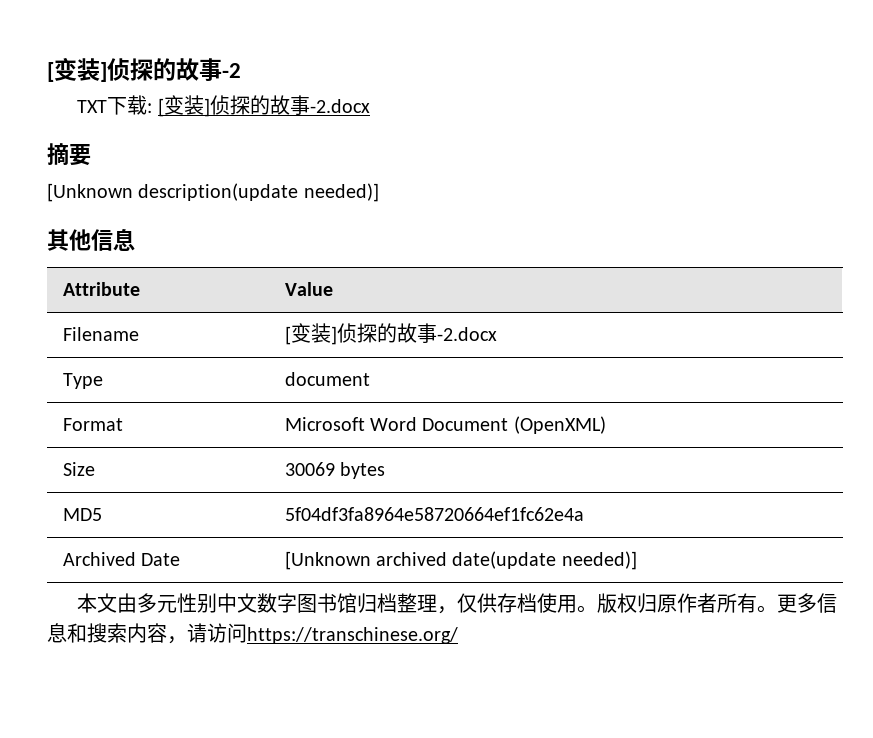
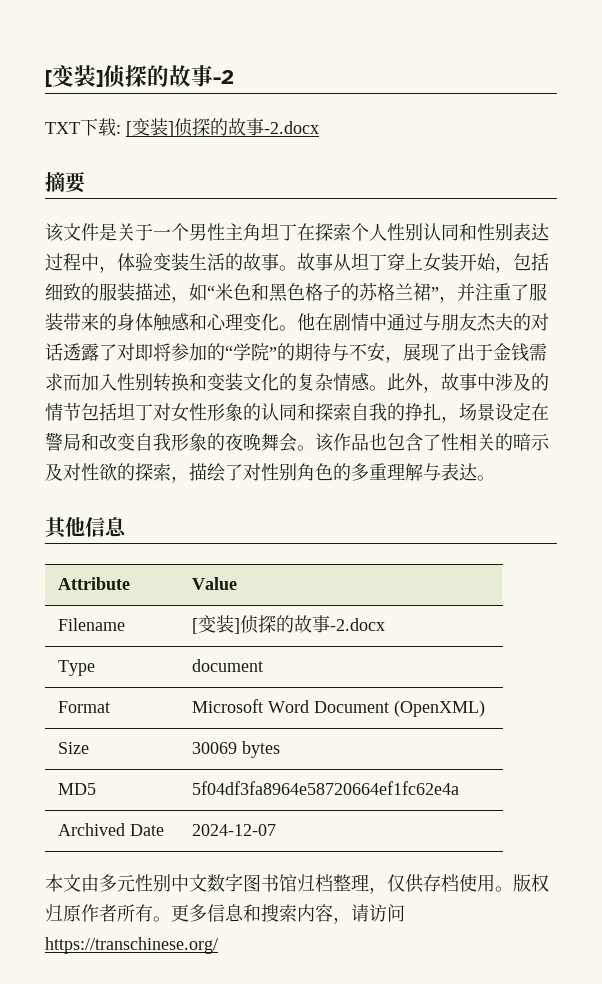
[47,183,379,202] [Unknown description(update needed)] -> [45,223,549,242] [45,253,549,273] [45,282,547,303] [45,313,549,332] [45,342,547,363] [45,373,549,393] [45,402,549,423] [45,432,550,452] [45,463,495,483] 该文件是关于一个男性主角坦丁在探索个人性别认同和性别表达过程中，体验变装生活的故事。故事从坦丁穿上女装开始，包括细致的服装描述，如“米色和黑色格子的苏格兰裙”，并注重了服装带来的身体触感和心理变化。他在剧情中通过与朋友杰夫的对话透露了对即将参加的“学院”的期待与不安，展现了出于金钱需求而加入性别转换和变装文化的复杂情感。此外，故事中涉及的情节包括坦丁对女性形象的认同和探索自我的挣扎，场景设定在警局和改变自我形象的夜晚舞会。该作品也包含了性相关的暗示及对性欲的探索，描绘了对性别角色的多重理解与表达。
[284,551,637,570] [Unknown archived date(update needed)] -> [191,824,276,836] 2024-12-07

